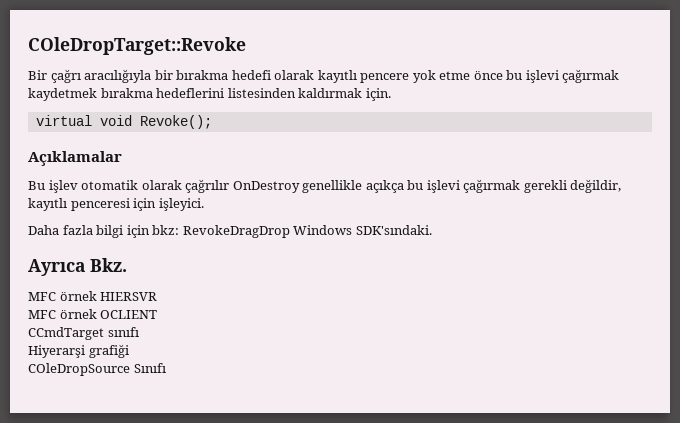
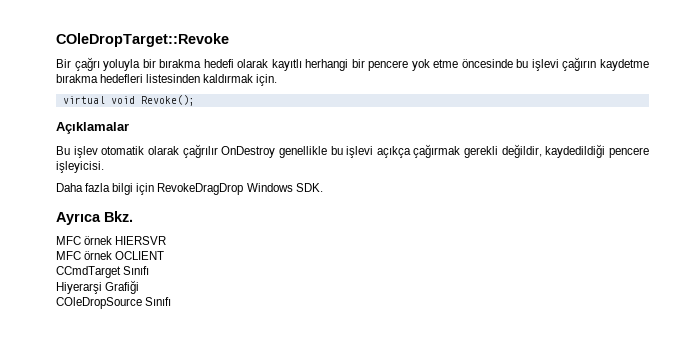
[84,69,152,83] aracılığıyla -> [103,59,141,71] yoluyla
(357, 76) none -> [305,59,365,71] herhangi bir
[473,69,620,83] [28,88,225,101] önce bu işlevi çağırmak kaydetmek bırakma hedeflerini -> [461,57,649,71] [56,74,144,83] öncesinde bu işlevi çağırın kaydetme bırakma hedefleri
[365,180,460,193] açıkça bu işlevi -> [330,146,411,158] bu işlevi açıkça
[28,198,204,211] kayıtlı penceresi için işleyici. -> [545,144,650,158] [56,161,104,173] kaydedildiği pencere işleyicisi.
[152,225,180,235] bkz: -> (155, 189) none
[355,225,432,235] SDK'sındaki. -> [295,183,323,192] SDK.
[107,327,139,337] sınıfı -> [123,266,150,275] Sınıfı
[88,344,129,358] grafiği -> [105,280,140,294] Grafiği

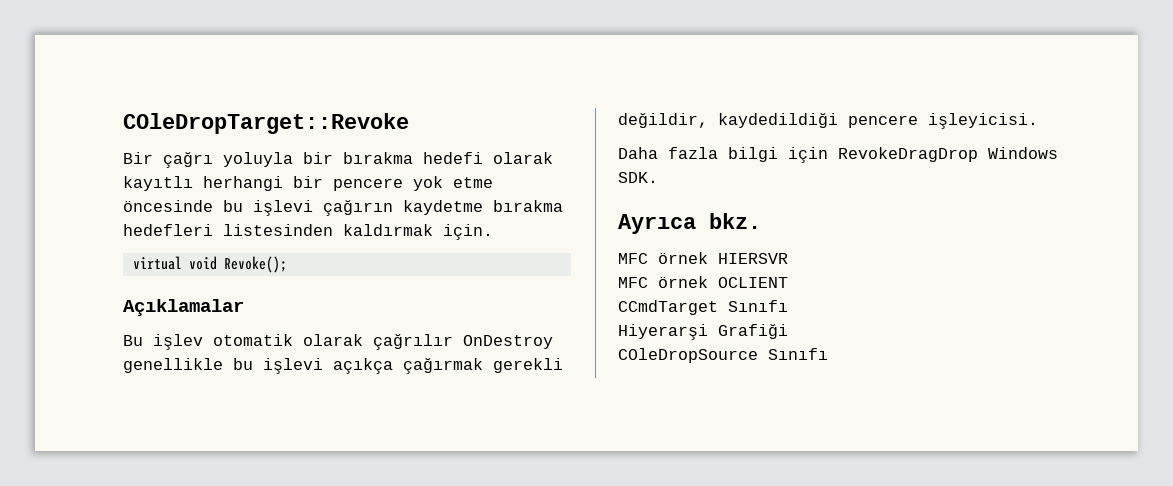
[104,211,133,222] Bkz. -> [709,213,761,229] bkz.

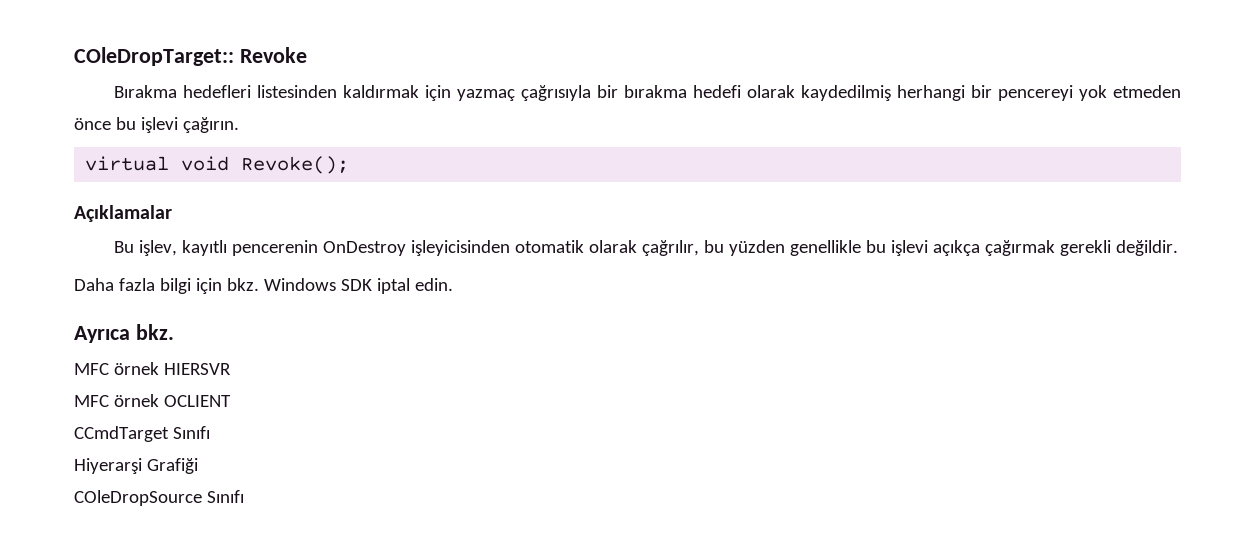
[123,113,409,134] [123,152,293,168] COleDropTarget::Revoke // Bir çağrı yoluyla -> [74,47,307,66] [114,85,592,101] COleDropTarget:: Revoke // Bırakma hedefleri listesinden kaldırmak için yazmaç çağrısıyla
[123,176,193,191] kayıtlı -> [801,85,892,101] kaydedilmiş
[333,176,493,191] [123,200,563,216] [123,224,493,240] pencere yok etme öncesinde bu işlevi çağırın kaydetme bırakma hedefleri listesinden kaldırmak için. -> [998,85,1181,101] [74,117,239,133] pencereyi yok etmeden önce bu işlevi çağırın.
[153,334,553,350] işlev otomatik olarak çağrılır OnDestroy -> [139,240,786,256] işlev, kayıtlı pencerenin OnDestroy işleyicisinden otomatik olarak çağrılır, bu yüzden
[618,113,1038,129] değildir, kaydedildiği pencere işleyicisi. -> [1116,240,1179,256] değildir.
[838,147,1058,162] [618,172,658,183] RevokeDragDrop Windows SDK. -> [226,278,453,294] bkz. Windows SDK iptal edin.

